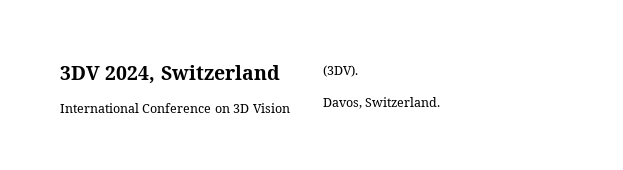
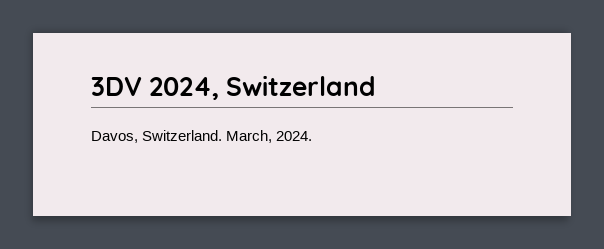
[60,103,290,113] [323,65,358,77] // International Conference on 3D Vision (3DV). -> (377, 85) none
(441, 102) none -> [226,130,313,143] March, 2024.

